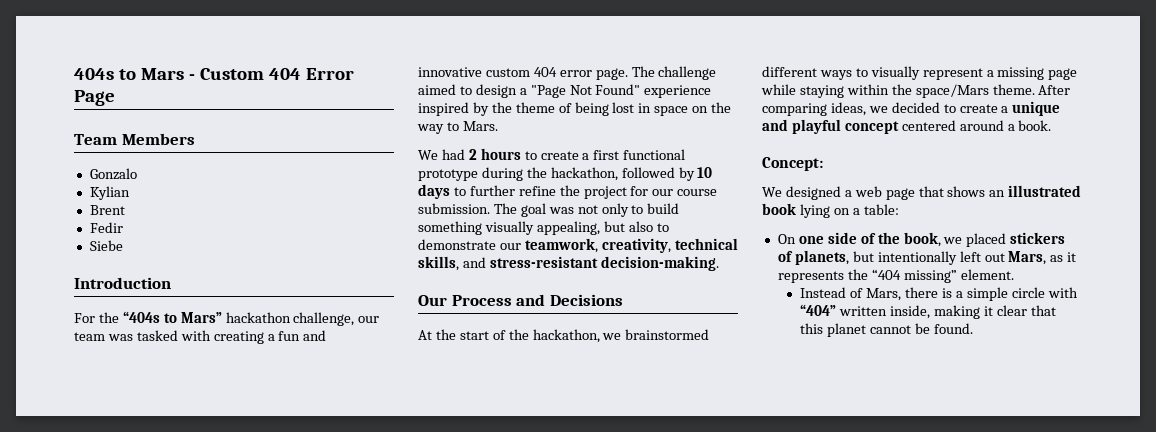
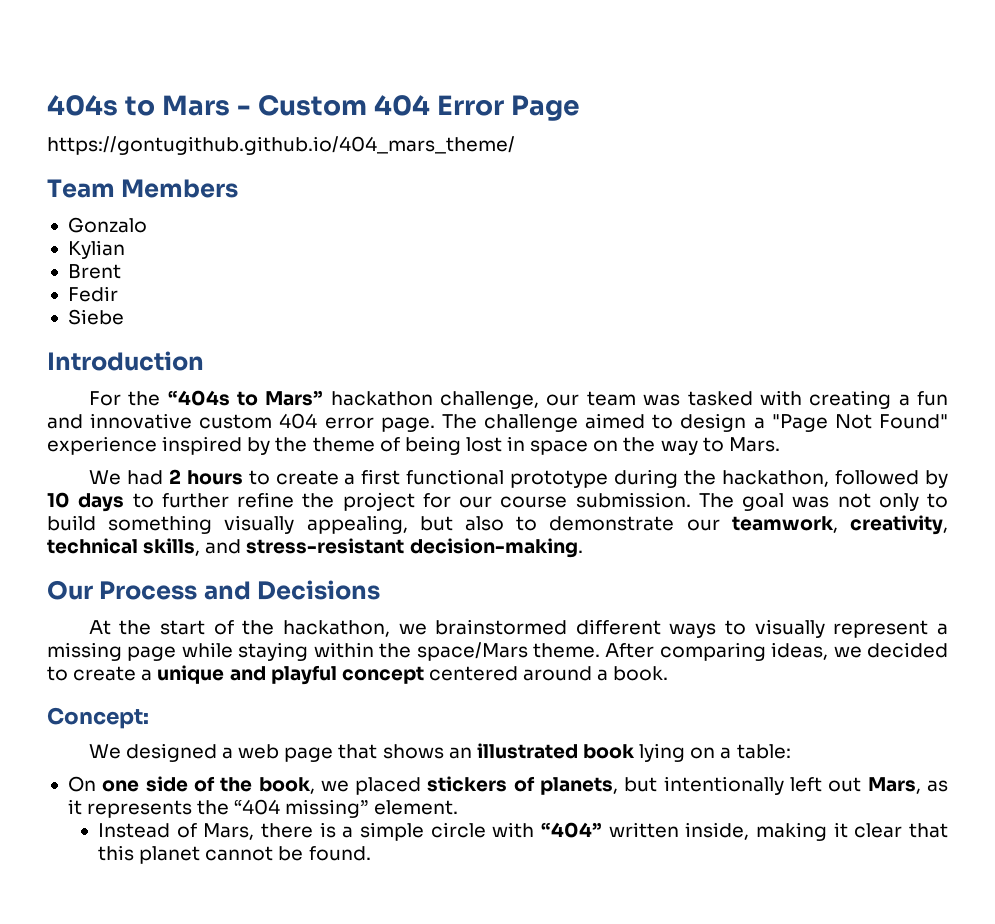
(115, 98) none -> [47,136,515,155] // https://gontugithub.github.io/404_mars_theme/

